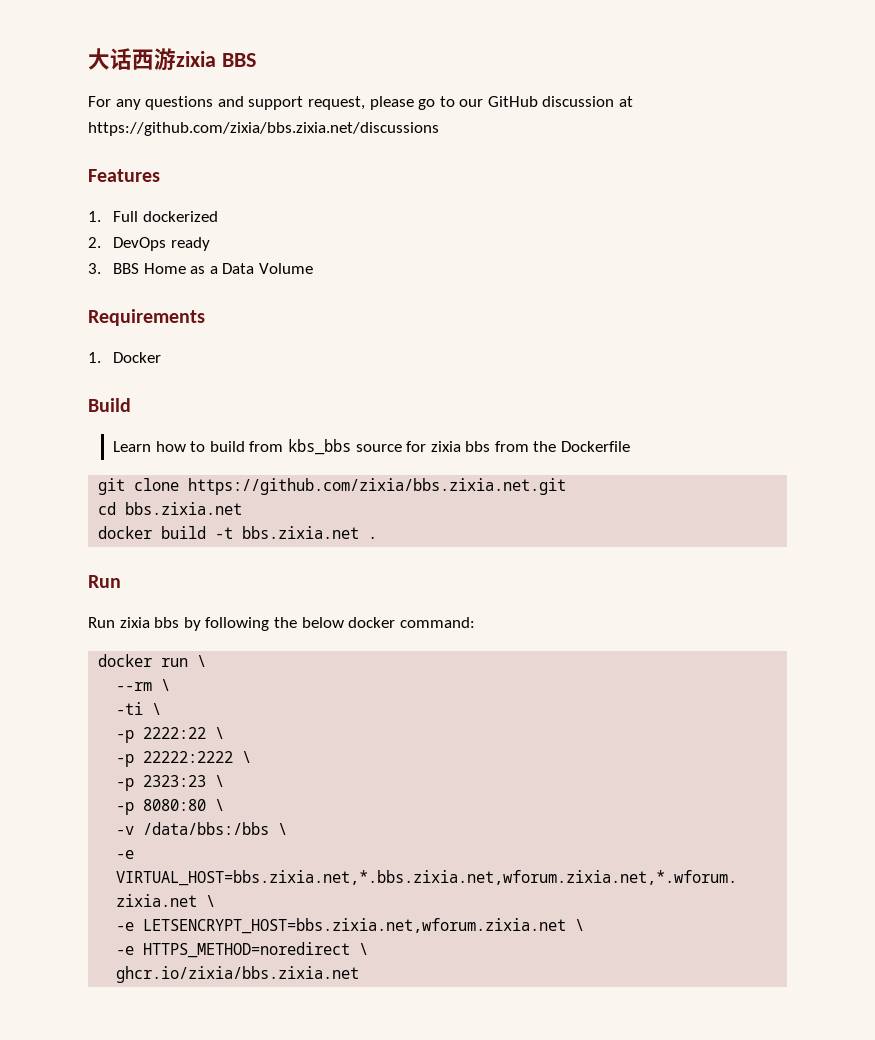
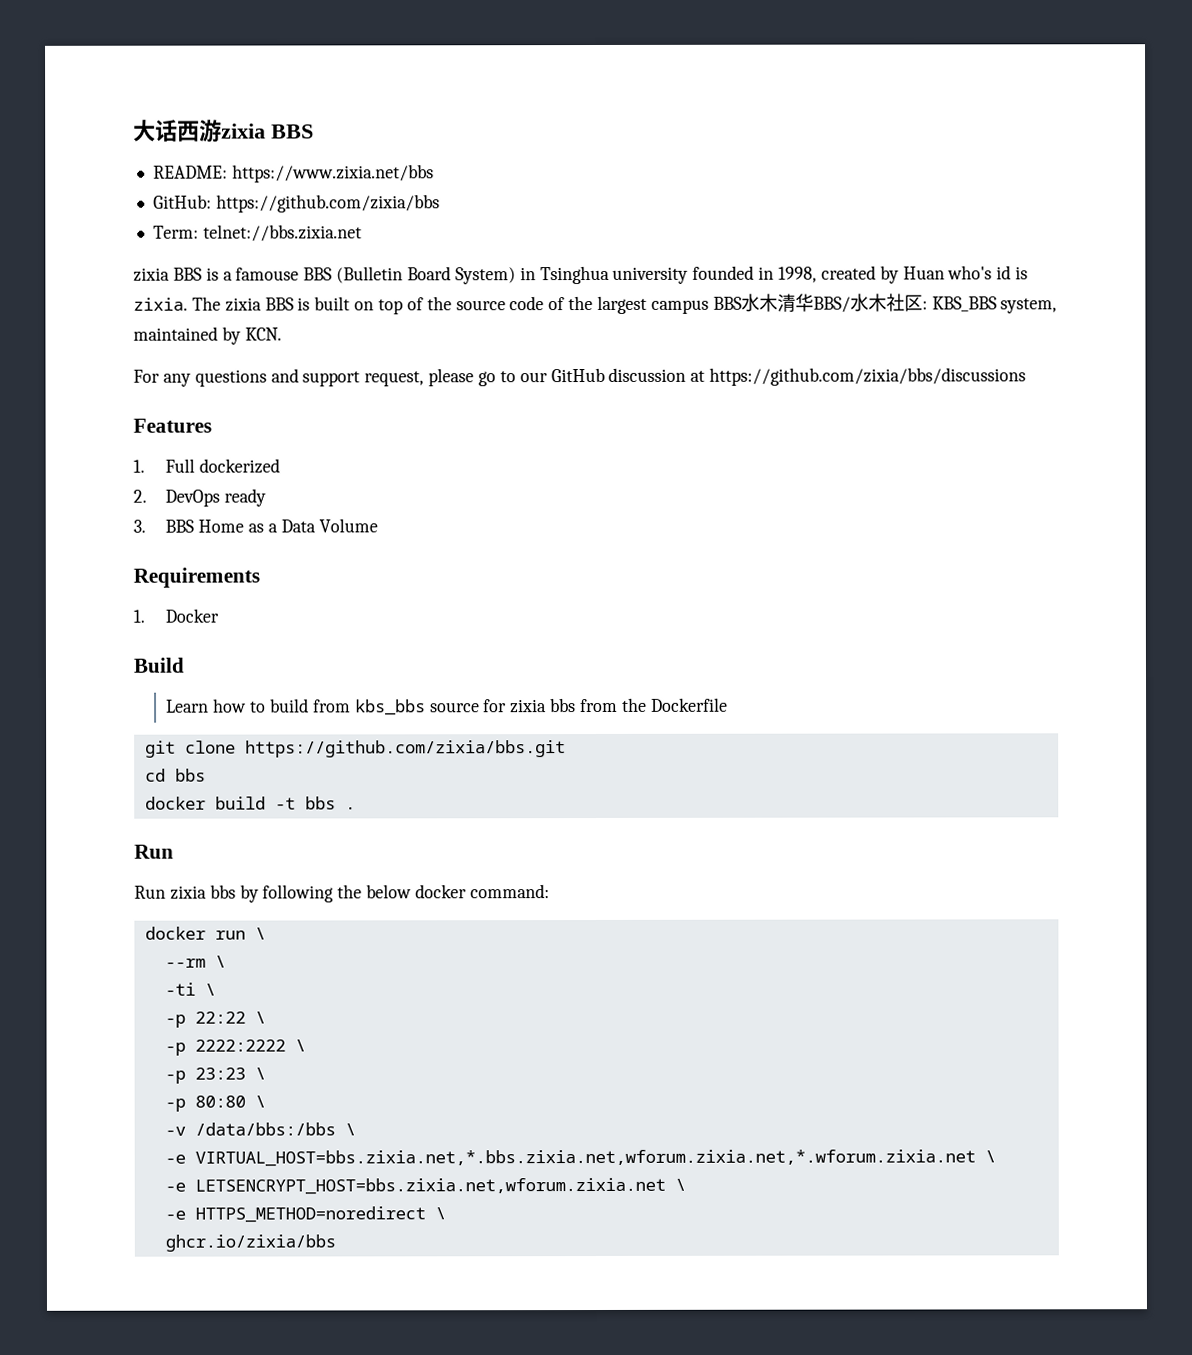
(256, 60) none -> [152,164,434,183] [152,194,440,213] [152,224,362,242] [133,265,1029,285] [133,293,1058,315] [133,326,282,345] // README: https://www.zixia.net/bbs // GitHub: https://github.com/zixia/bbs // Term: telnet://bbs.zixia.net // zixia BBS is a famouse BBS (Bulletin Board System) in Tsinghua university founded in 1998, created by Huan who's id is zixia. The zixia BBS is built on top of the source code of the largest campus BBS水木清华BBS/水木社区: KBS_BBS system, maintained by KCN.
[88,122,439,136] https://github.com/zixia/bbs.zixia.net/discussions -> [709,367,1027,386] https://github.com/zixia/bbs/discussions
[188,478,567,495] https://github.com/zixia/bbs.zixia.net.git -> [244,740,566,758] https://github.com/zixia/bbs.git
[125,502,243,515] bbs.zixia.net -> [174,768,206,782] bbs
[242,526,360,539] bbs.zixia.net -> [304,796,336,810] bbs
[143,727,225,739] [116,751,252,767] [116,775,225,791] [116,799,207,815] 2222:22 \ // -p 22222:2222 \ // -p 2323:23 \ // -p 8080:80 -> [194,1011,266,1024] [164,1039,306,1056] [164,1067,266,1084] [164,1095,246,1112] 22:22 \ // -p 2222:2222 \ // -p 23:23 \ // -p 80:80
[116,966,360,983] ghcr.io/zixia/bbs.zixia.net -> [164,1234,336,1252] ghcr.io/zixia/bbs

